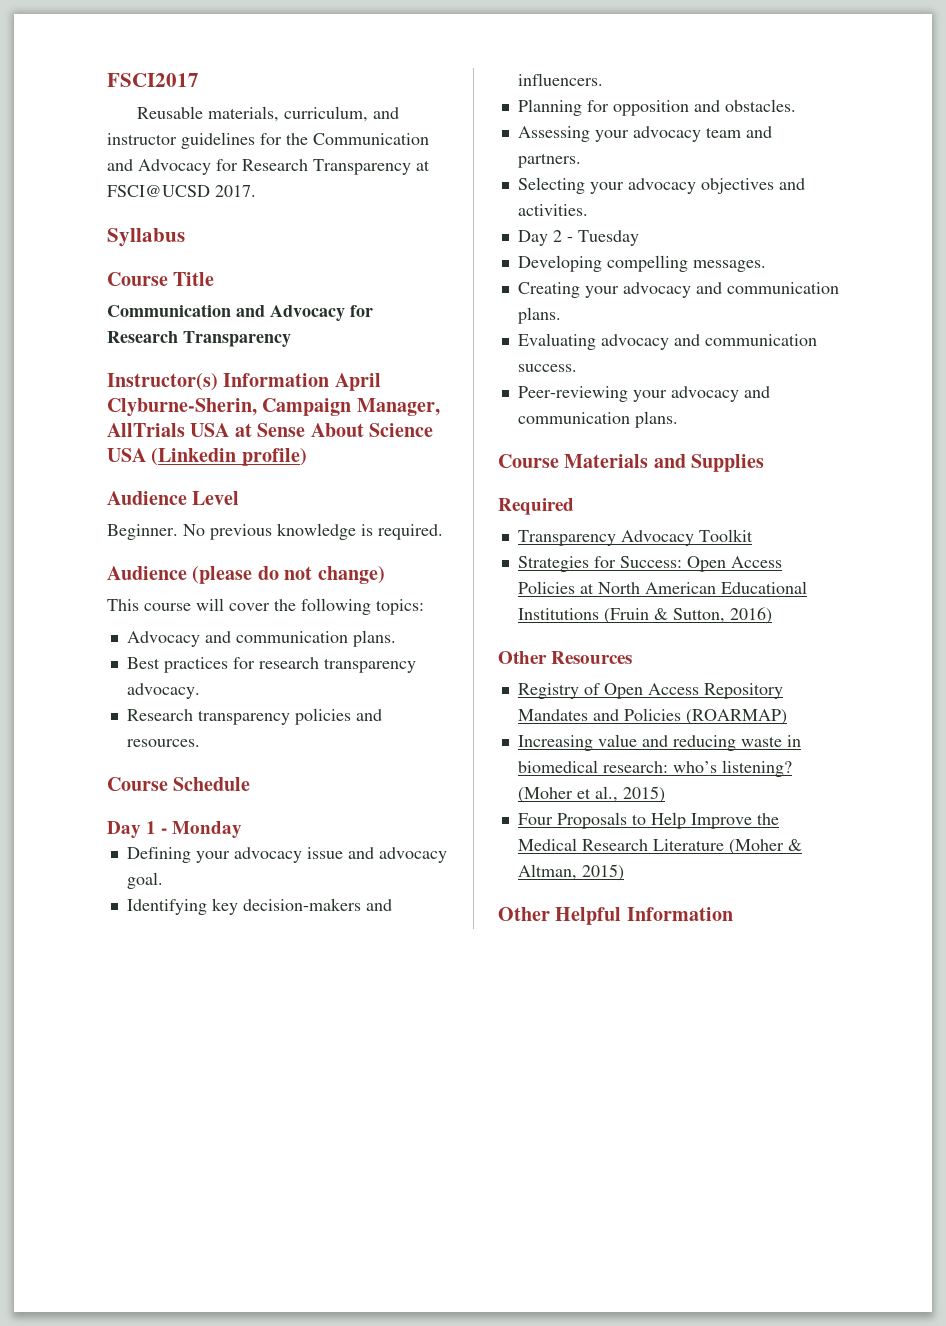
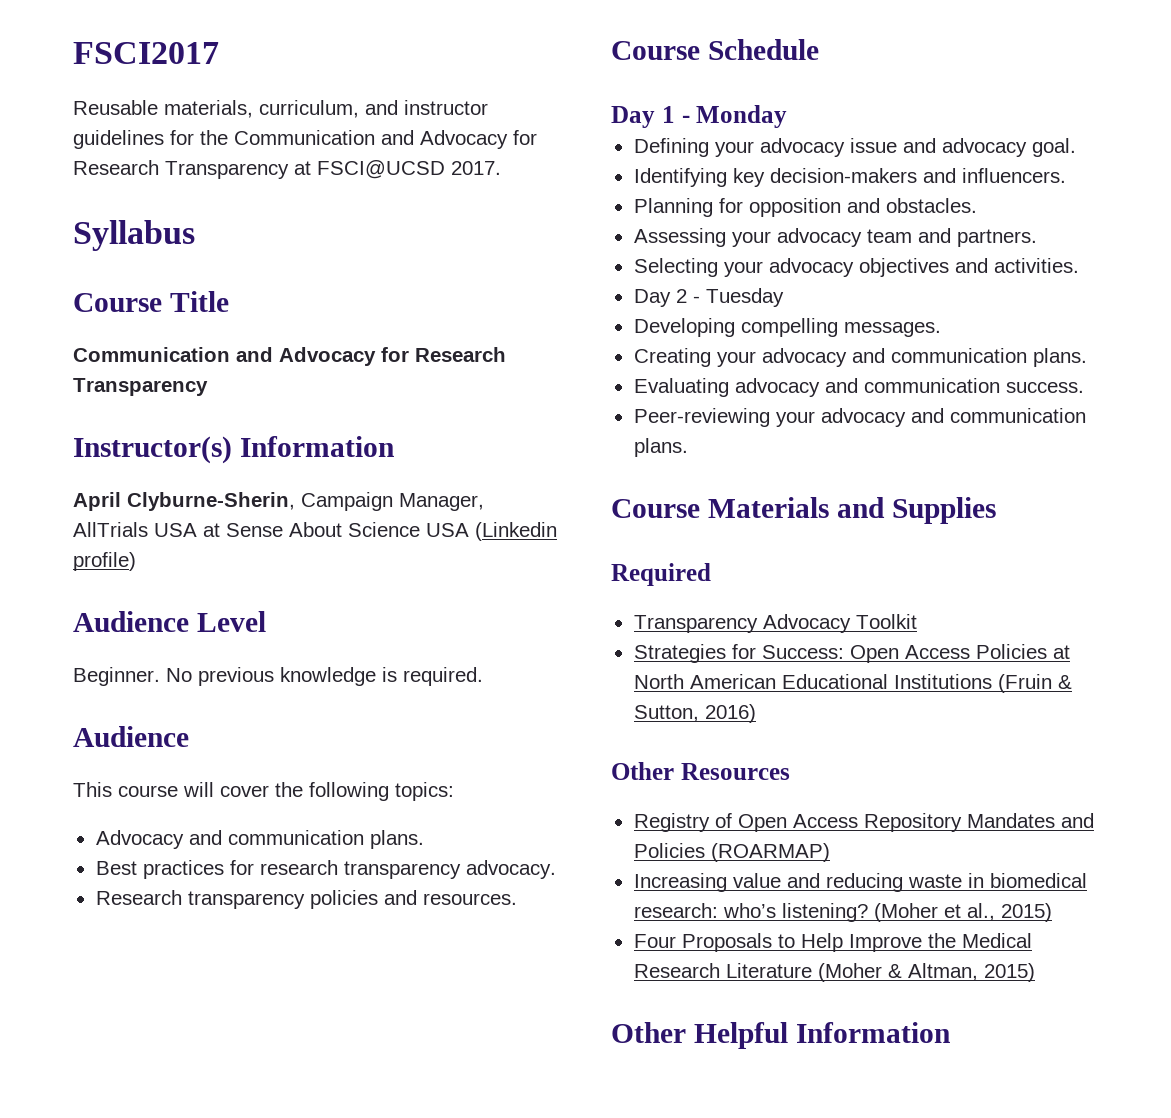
(330, 380) none -> (394, 446) //
[192,566,385,584] (please do not change) -> (189, 736) none

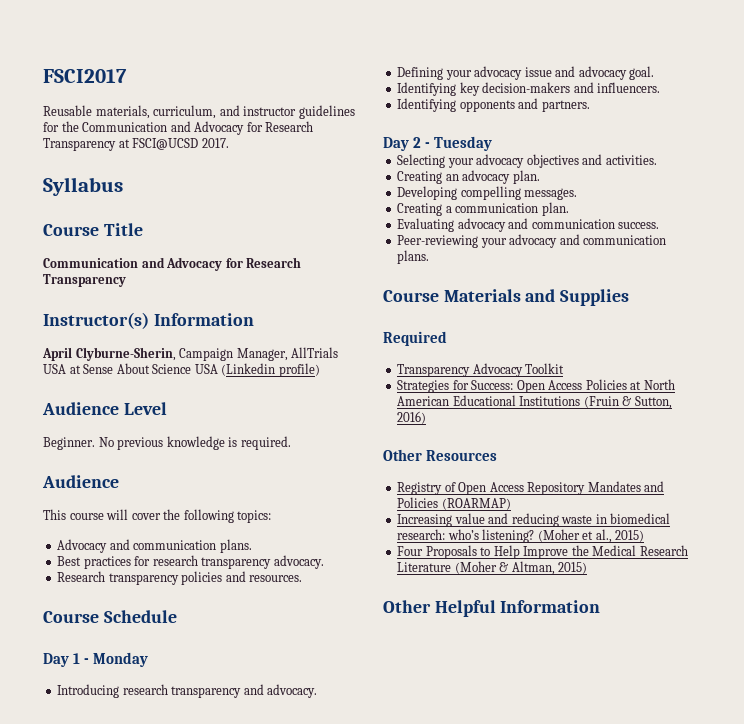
(788, 116) none -> [57,684,318,698] // Introducing research transparency and advocacy.
[633,198,977,217] [633,228,1037,247] Planning for opposition and obstacles. // Assessing your advocacy team and partners. -> [397,98,590,112] [383,136,493,151] Identifying opponents and partners. // Day 2 - Tuesday
[633,288,784,307] Day 2 - Tuesday -> [397,170,540,184] Creating an advocacy plan.
[716,348,1087,367] your advocacy and communication plans. -> [445,202,569,216] a communication plan.

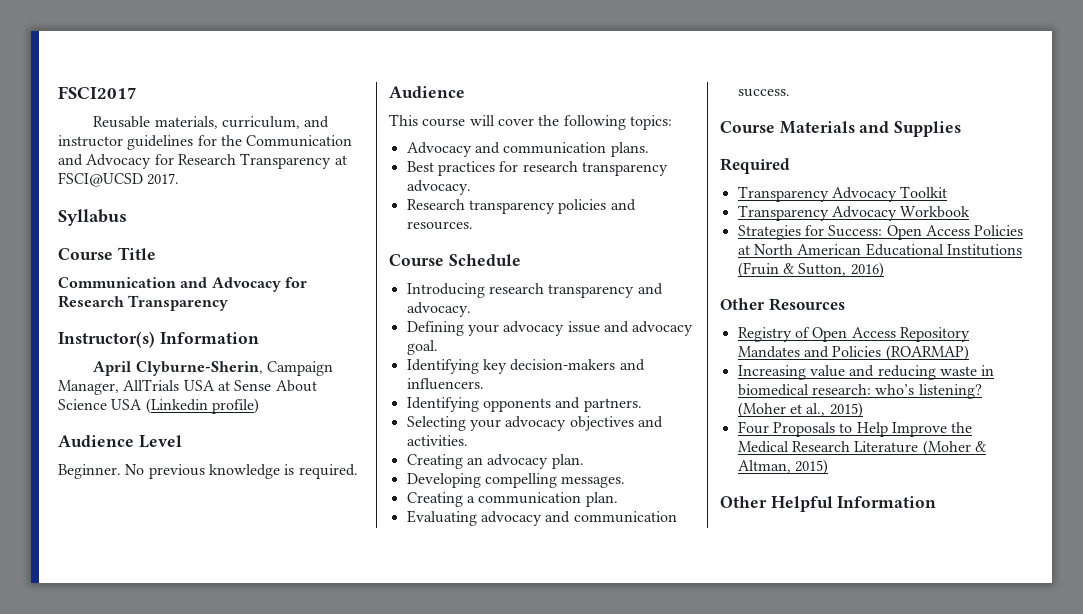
[43,652,149,667] // Day 1 - Monday -> (521, 260) none
[383,136,493,151] // Day 2 - Tuesday -> (642, 405) none
[397,234,667,248] [397,250,430,264] // Peer-reviewing your advocacy and communication plans. -> (790, 93) none
(565, 368) none -> [737,205,971,221] // Transparency Advocacy Workbook

